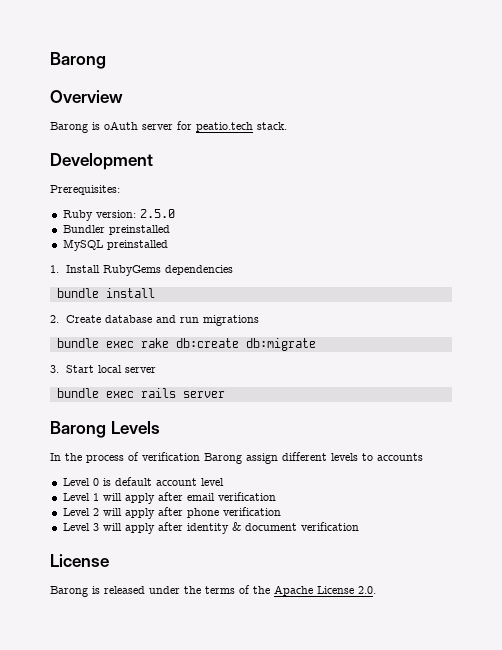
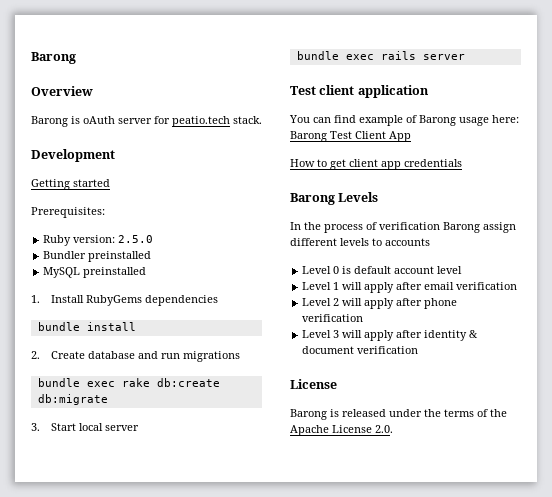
(153, 161) none -> [31,179,110,190] // Getting started
(225, 394) none -> [290,85,429,98] [289,115,519,126] [290,131,411,142] [290,159,462,170] // Test client application // You can find example of Barong usage here: Barong Test Client App // How to get client app credentials

